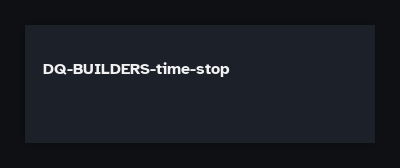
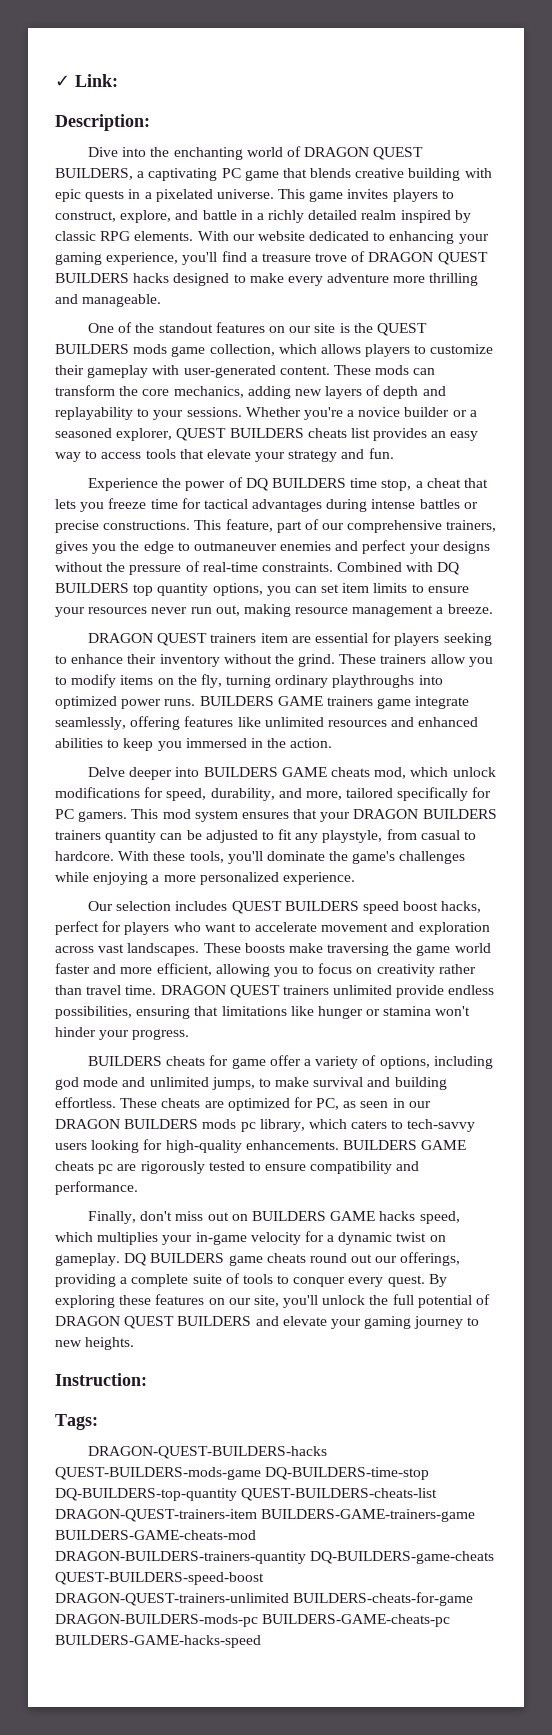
[43,62,230,77] DQ-BUILDERS-time-stop -> [55,74,118,87] [55,114,150,131] [88,146,424,160] [55,168,492,181] [55,189,454,202] [55,210,471,223] [55,231,489,244] [55,251,488,265] [55,273,479,286] [55,294,162,307] [88,322,427,336] [55,344,494,357] [55,365,436,378] [55,385,446,399] [55,407,477,420] [55,428,479,441] [55,448,394,462] [88,477,488,491] [55,498,478,512] [55,519,497,533] [55,540,490,554] [55,561,460,575] [55,583,469,596] [55,604,493,617] [88,632,492,646] [55,654,493,667] [55,674,443,688] [55,696,470,709] [55,716,479,730] [55,738,333,751] [88,767,496,780] [55,787,492,801] [55,809,497,822] [55,829,477,843] [55,851,466,864] [55,872,355,885] [88,901,482,914] [55,921,490,935] [55,943,491,956] [55,963,476,977] [55,985,495,998] [55,1006,471,1019] [55,1027,190,1040] [88,1055,493,1069] [55,1077,447,1090] [55,1097,431,1111] [55,1119,476,1132] [55,1139,467,1153] [55,1161,420,1174] [55,1181,138,1195] [88,1211,460,1224] [55,1231,446,1245] [55,1252,461,1266] [55,1273,447,1287] [55,1294,491,1308] [55,1316,480,1329] [55,1337,135,1350] [55,1373,147,1386] [55,1414,98,1430] [88,1446,328,1459] [55,1467,430,1480] [55,1488,438,1501] [55,1509,476,1522] [55,1530,256,1540] [55,1551,495,1564] [55,1572,264,1585] [55,1592,474,1606] [55,1614,451,1627] [55,1635,261,1648] ✓ Link: // Description: // Dive into the enchanting world of DRAGON QUEST BUILDERS, a captivating PC game that blends creative building with epic quests in a pixelated universe. This game invites players to construct, explore, and battle in a richly detailed realm inspired by classic RPG elements. With our website dedicated to enhancing your gaming experience, you'll find a treasure trove of DRAGON QUEST BUILDERS hacks designed to make every adventure more thrilling and manageable. // One of the standout features on our site is the QUEST BUILDERS mods game collection, which allows players to customize their gameplay with user-generated content. These mods can transform the core mechanics, adding new layers of depth and replayability to your sessions. Whether you're a novice builder or a seasoned explorer, QUEST BUILDERS cheats list provides an easy way to access tools that elevate your strategy and fun. // Experience the power of DQ BUILDERS time stop, a cheat that lets you freeze time for tactical advantages during intense battles or precise constructions. This feature, part of our comprehensive trainers, gives you the edge to outmaneuver enemies and perfect your designs without the pressure of real-time constraints. Combined with DQ BUILDERS top quantity options, you can set item limits to ensure your resources never run out, making resource management a breeze. // DRAGON QUEST trainers item are essential for players seeking to enhance their inventory without the grind. These trainers allow you to modify items on the fly, turning ordinary playthroughs into optimized power runs. BUILDERS GAME trainers game integrate seamlessly, offering features like unlimited resources and enhanced abilities to keep you immersed in the action. // Delve deeper into BUILDERS GAME cheats mod, which unlock modifications for speed, durability, and more, tailored specifically for PC gamers. This mod system ensures that your DRAGON BUILDERS trainers quantity can be adjusted to fit any playstyle, from casual to hardcore. With these tools, you'll dominate the game's challenges while enjoying a more personalized experience. // Our selection includes QUEST BUILDERS speed boost hacks, perfect for players who want to accelerate movement and exploration across vast landscapes. These boosts make traversing the game world faster and more efficient, allowing you to focus on creativity rather than travel time. DRAGON QUEST trainers unlimited provide endless possibilities, ensuring that limitations like hunger or stamina won't hinder your progress. // BUILDERS cheats for game offer a variety of options, including god mode and unlimited jumps, to make survival and building effortless. These cheats are optimized for PC, as seen in our DRAGON BUILDERS mods pc library, which caters to tech-savvy users looking for high-quality enhancements. BUILDERS GAME cheats pc are rigorously tested to ensure compatibility and performance. // Finally, don't miss out on BUILDERS GAME hacks speed, which multiplies your in-game velocity for a dynamic twist on gameplay. DQ BUILDERS game cheats round out our offerings, providing a complete suite of tools to conquer every quest. By exploring these features on our site, you'll unlock the full potential of DRAGON QUEST BUILDERS and elevate your gaming journey to new heights. // Instruction: // Tags: // DRAGON-QUEST-BUILDERS-hacks QUEST-BUILDERS-mods-game DQ-BUILDERS-time-stop DQ-BUILDERS-top-quantity QUEST-BUILDERS-cheats-list DRAGON-QUEST-trainers-item BUILDERS-GAME-trainers-game BUILDERS-GAME-cheats-mod DRAGON-BUILDERS-trainers-quantity DQ-BUILDERS-game-cheats QUEST-BUILDERS-speed-boost DRAGON-QUEST-trainers-unlimited BUILDERS-cheats-for-game DRAGON-BUILDERS-mods-pc BUILDERS-GAME-cheats-pc BUILDERS-GAME-hacks-speed

